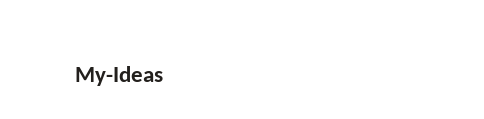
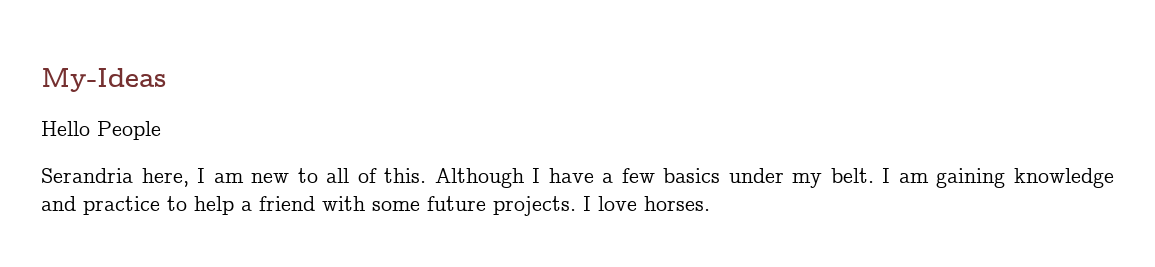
(163, 76) none -> [41,121,161,140] [41,168,1114,188] [41,196,710,216] // Hello People // Serandria here, I am new to all of this. Although I have a few basics under my belt. I am gaining knowledge and practice to help a friend with some future projects. I love horses.

